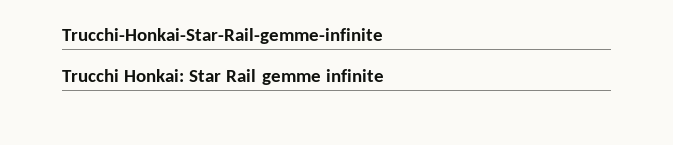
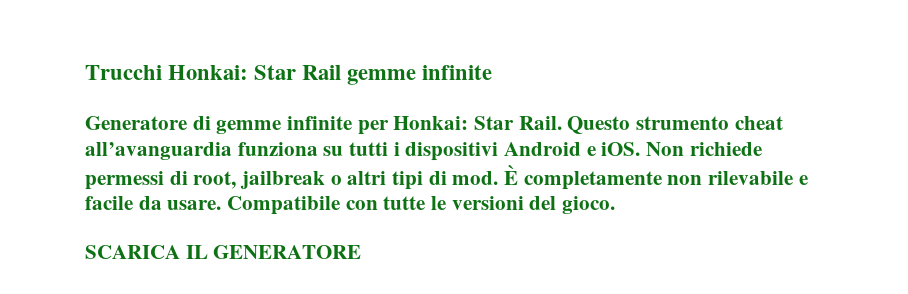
[62,28,383,44] Trucchi-Honkai-Star-Rail-gemme-infinite // -> (85, 72) none
(384, 75) none -> [85,116,783,135] [85,142,762,161] [85,164,808,190] [85,196,616,215] [85,245,362,259] // Generatore di gemme infinite per Honkai: Star Rail. Questo strumento cheat all’avanguardia funziona su tutti i dispositivi Android e iOS. Non richiede permessi di root, jailbreak o altri tipi di mod. È completamente non rilevabile e facile da usare. Compatibile con tutte le versioni del gioco. // SCARICA IL GENERATORE

